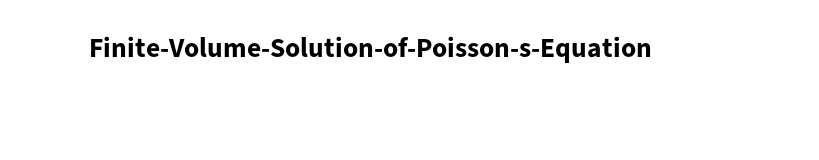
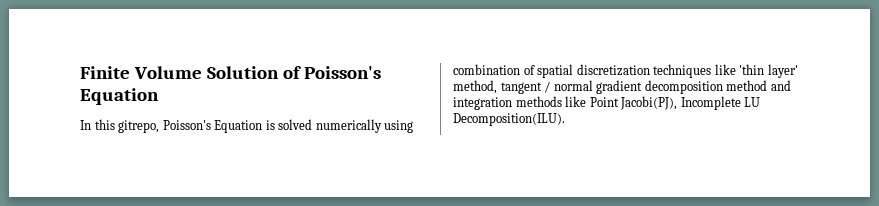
[89,36,652,63] Finite-Volume-Solution-of-Poisson-s-Equation -> [80,66,381,79] [80,88,159,105] [80,119,414,133] [453,64,798,78] [453,80,791,94] [453,96,761,110] [453,113,565,126] Finite Volume Solution of Poisson's Equation // In this gitrepo, Poisson's Equation is solved numerically using combination of spatial discretization techniques like 'thin layer' method, tangent / normal gradient decomposition method and integration methods like Point Jacobi(PJ), Incomplete LU Decomposition(ILU).

